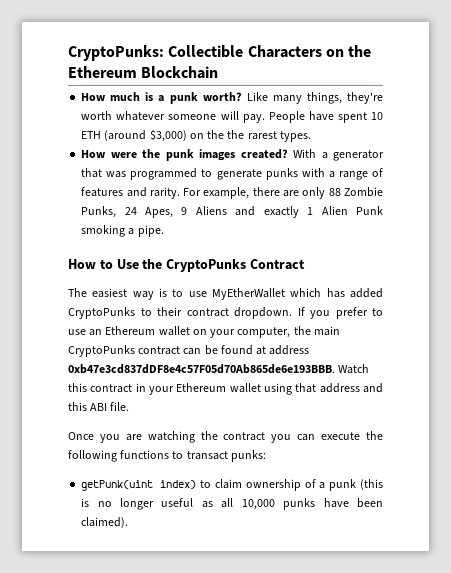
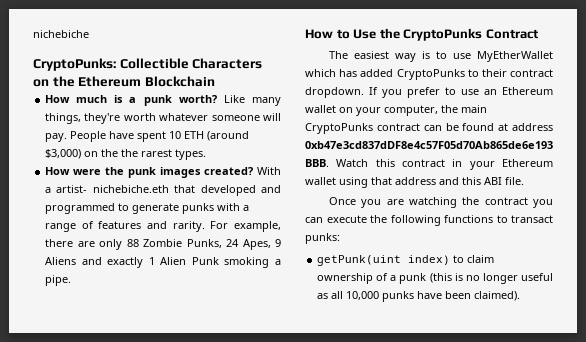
(68, 53) none -> [33,30,89,38] nichebiche //
[333,150,384,161] [81,168,127,178] generator that was -> [56,185,281,196] artist- nichebiche.eth that developed and

